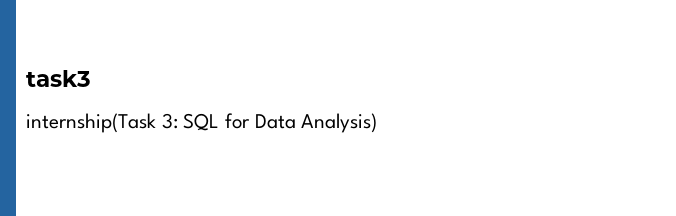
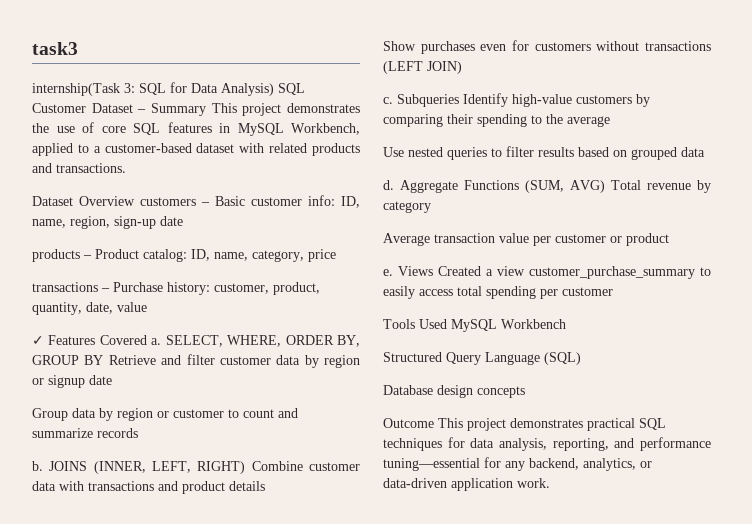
(378, 123) none -> [278,83,305,95] [32,103,360,116] [32,122,360,136] [32,143,360,156] [32,163,126,173] [32,195,360,208] [32,216,183,229] [32,249,336,262] [32,282,320,295] [32,302,147,315] [32,335,360,347] [32,354,360,368] [32,375,112,388] [32,408,298,421] [32,428,138,438] [32,461,360,474] [32,481,265,494] [383,40,711,54] [383,61,462,74] [383,93,650,107] [383,114,610,127] [383,146,705,160] [383,180,711,193] [383,201,431,213] [383,233,669,246] [383,266,711,279] [383,286,613,299] [383,319,566,332] [383,352,581,365] [383,385,525,398] [383,418,666,431] [383,437,711,451] [383,457,652,471] [383,478,550,491] SQL Customer Dataset – Summary This project demonstrates the use of core SQL features in MySQL Workbench, applied to a customer-based dataset with related products and transactions. // Dataset Overview customers – Basic customer info: ID, name, region, sign-up date // products – Product catalog: ID, name, category, price // transactions – Purchase history: customer, product, quantity, date, value // ✓ Features Covered a. SELECT, WHERE, ORDER BY, GROUP BY Retrieve and filter customer data by region or signup date // Group data by region or customer to count and summarize records // b. JOINS (INNER, LEFT, RIGHT) Combine customer data with transactions and product details // Show purchases even for customers without transactions (LEFT JOIN) // c. Subqueries Identify high-value customers by comparing their spending to the average // Use nested queries to filter results based on grouped data // d. Aggregate Functions (SUM, AVG) Total revenue by category // Average transaction value per customer or product // e. Views Created a view customer_purchase_summary to easily access total spending per customer // Tools Used MySQL Workbench // Structured Query Language (SQL) // Database design concepts // Outcome This project demonstrates practical SQL techniques for data analysis, reporting, and performance tuning—essential for any backend, analytics, or data-driven application work.

